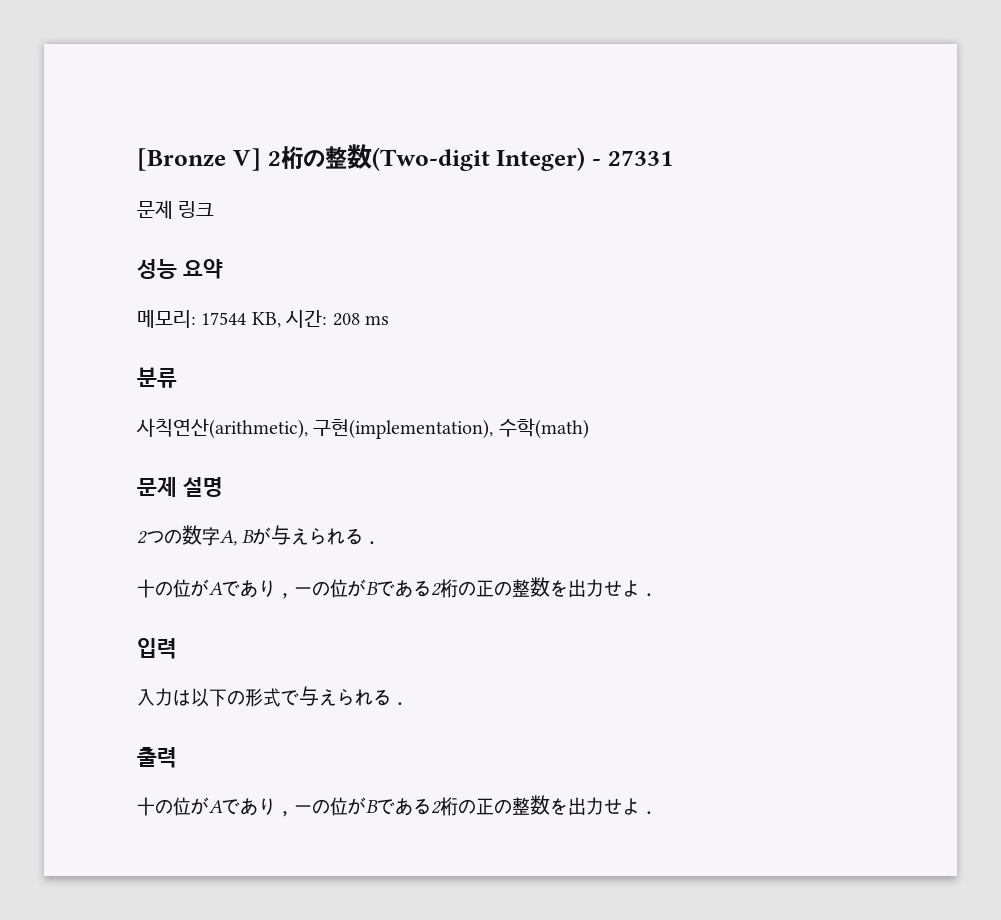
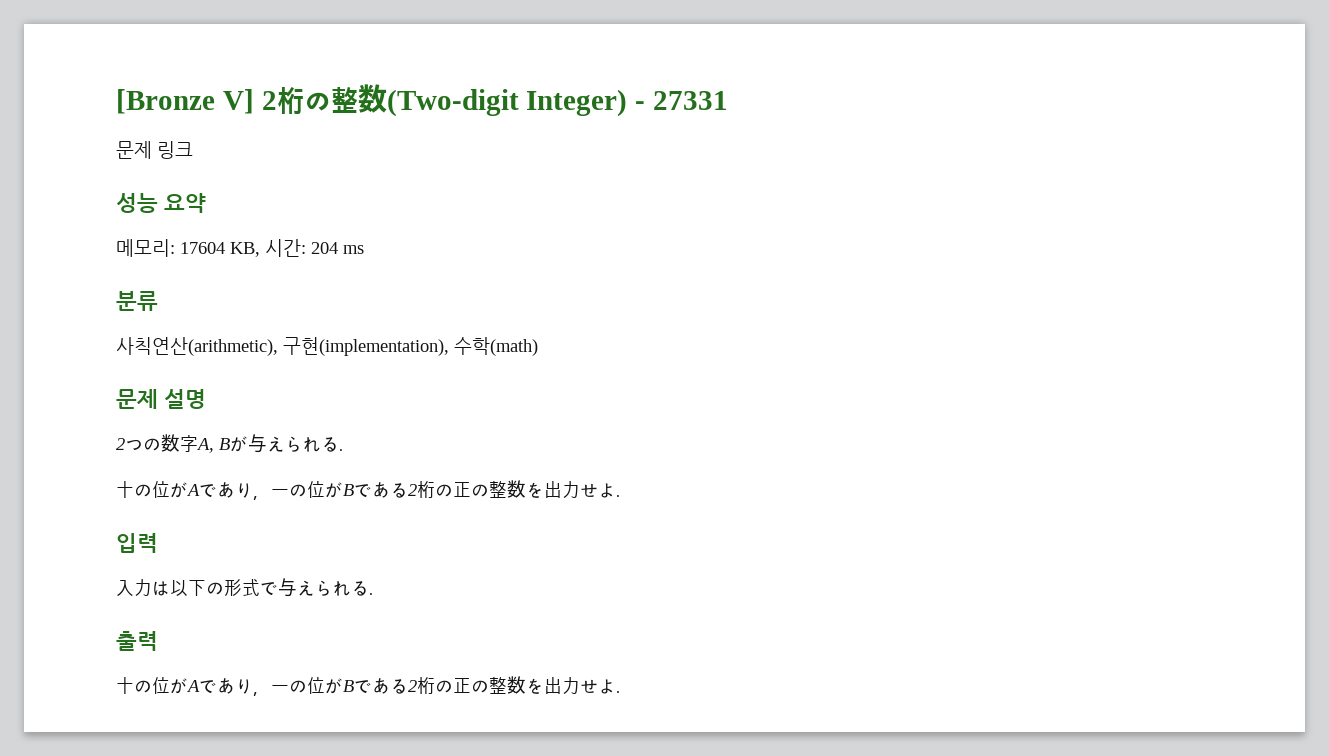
[201,312,247,325] 17544 -> [180,242,225,254] 17604
[332,313,360,326] 208 -> [311,242,338,254] 204

